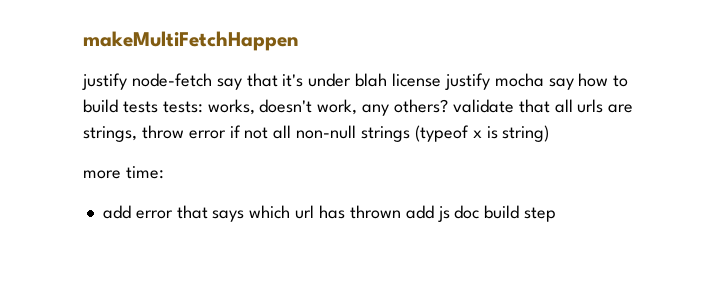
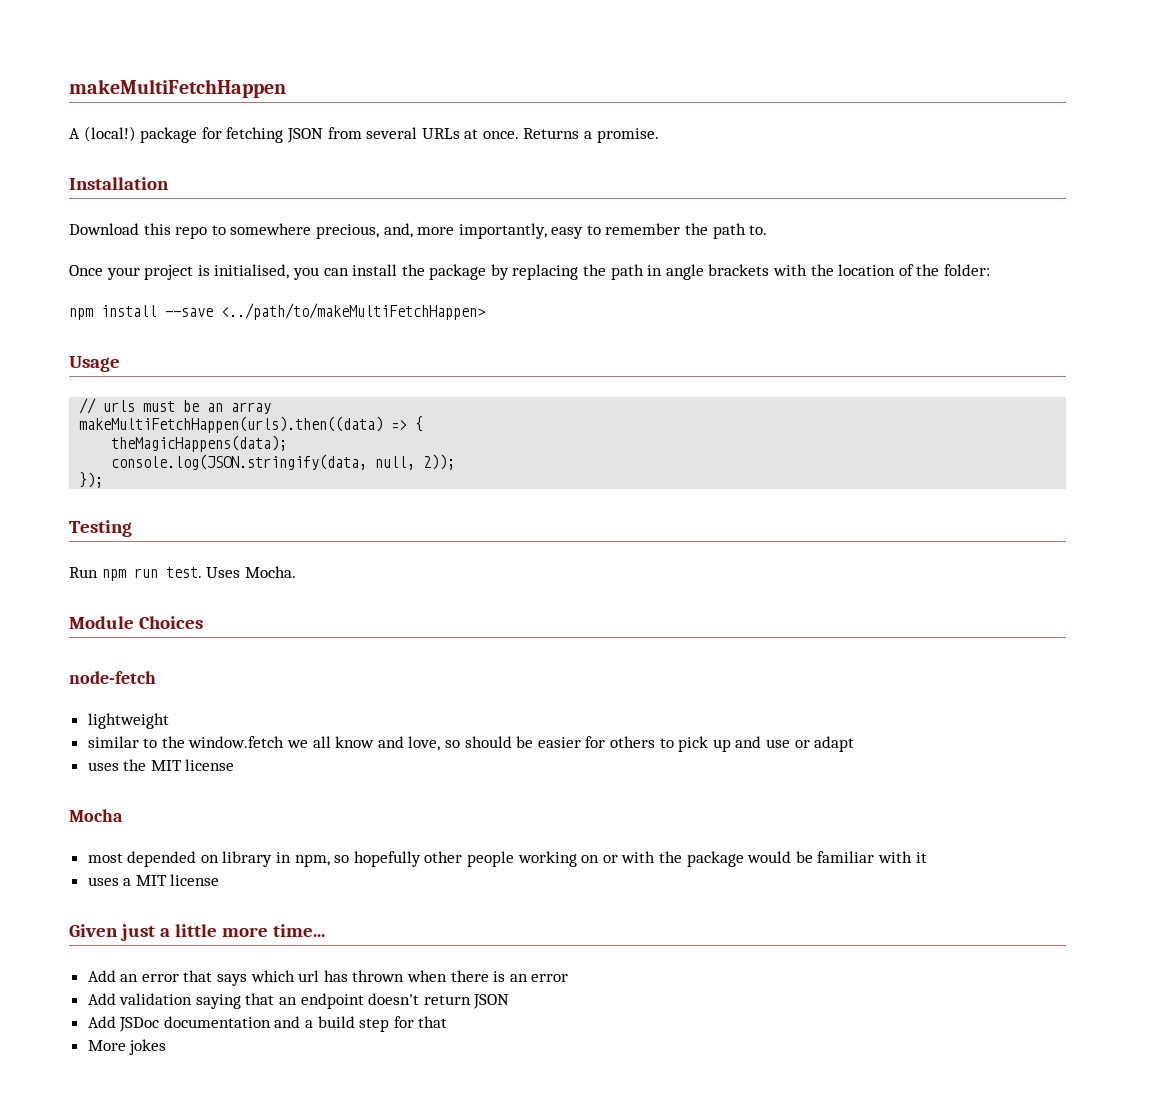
[82,73,629,90] [83,99,634,116] [83,125,550,142] [83,166,164,179] [102,205,131,219] justify node-fetch say that it's under blah license justify mocha say how to build tests tests: works, doesn't work, any others? validate that all urls are strings, throw error if not all non-null strings (typeof x is string) // more time: // add -> [69,126,659,143] [69,177,169,190] [69,223,768,239] [69,264,990,280] [69,303,486,320] [69,356,120,372] [79,398,272,414] [79,416,424,433] [111,435,288,452] [111,454,456,470] [79,472,104,488] [69,520,132,537] [69,566,296,581] [69,616,203,629] [69,671,156,684] [87,713,169,729] [87,736,855,752] [87,759,235,771] [69,809,123,822] [87,851,927,867] [87,874,220,886] [69,924,325,941] [87,970,139,982] A (local!) package for fetching JSON from several URLs at once. Returns a promise. // Installation // Download this repo to somewhere precious, and, more importantly, easy to remember the path to. // Once your project is initialised, you can install the package by replacing the path in angle brackets with the location of the folder: // npm install --save <../path/to/makeMultiFetchHappen> // Usage // // urls must be an array // makeMultiFetchHappen(urls).then((data) => { // theMagicHappens(data); // console.log(JSON.stringify(data, null, 2)); // }); // Testing // Run npm run test. Uses Mocha. // Module Choices // node-fetch // lightweight // similar to the window.fetch we all know and love, so should be easier for others to pick up and use or adapt // uses the MIT license // Mocha // most depended on library in npm, so hopefully other people working on or with the package would be familiar with it // uses a MIT license // Given just a little more time... // Add an
[405,205,557,222] add js doc build step -> [407,970,569,982] [87,993,510,1009] [87,1016,448,1032] [87,1039,167,1055] when there is an error // Add validation saying that an endpoint doesn't return JSON // Add JSDoc documentation and a build step for that // More jokes

